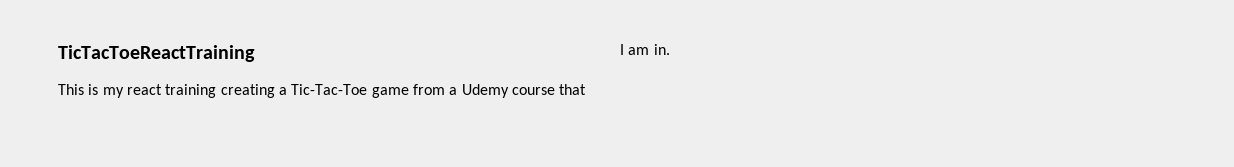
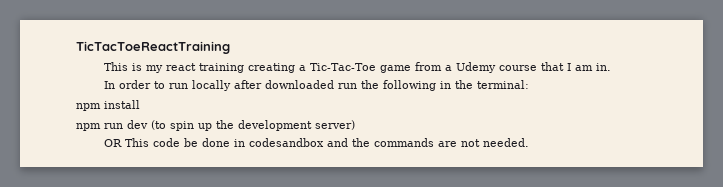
(670, 49) none -> [104,80,530,91] [76,100,140,111] [76,120,355,131] [104,138,530,147] // In order to run locally after downloaded run the following in the terminal: // npm install // npm run dev (to spin up the development server) // OR This code be done in codesandbox and the commands are not needed.

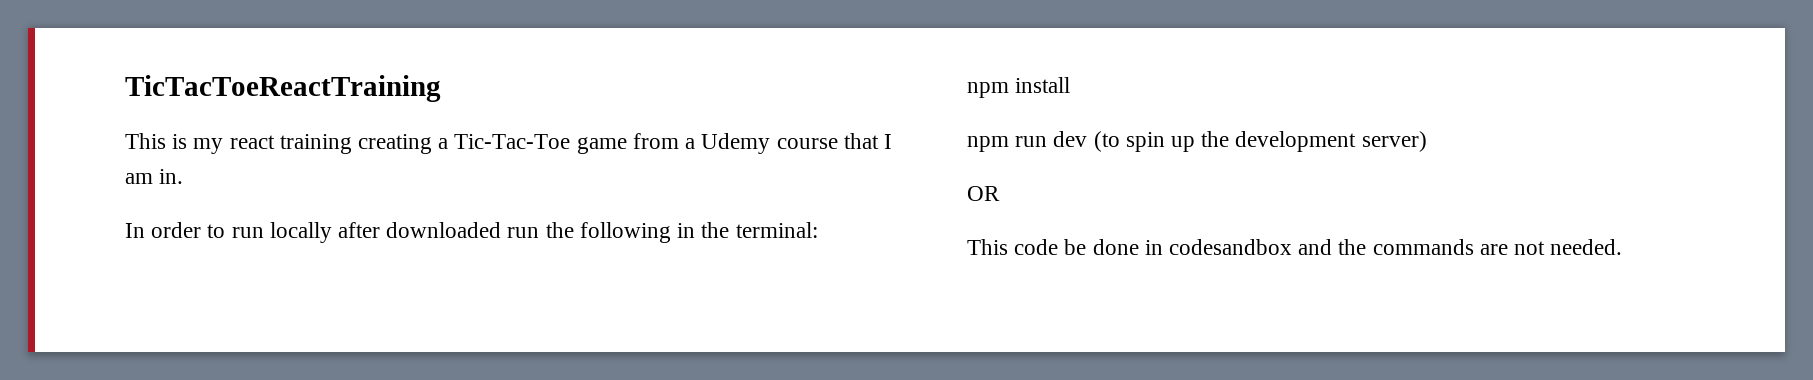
(123, 143) none -> (1000, 193) //

